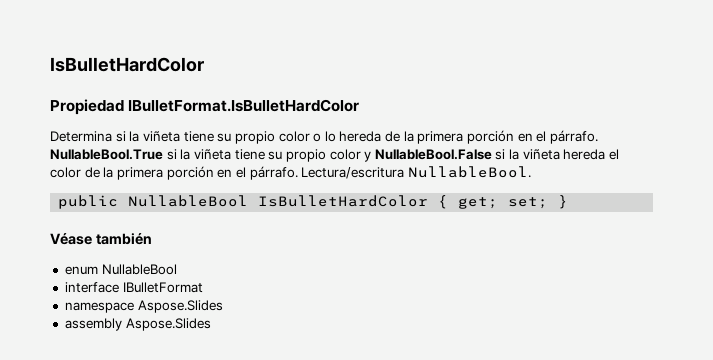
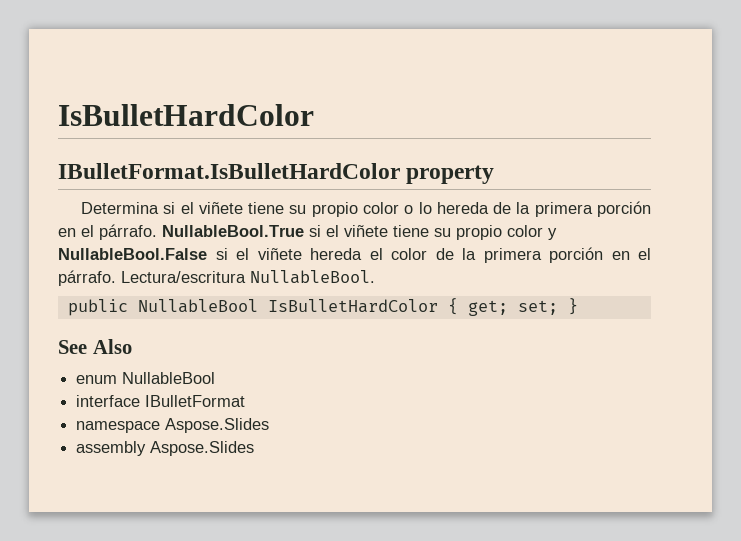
[50,99,124,115] Propiedad -> (314, 115) none
(360, 105) none -> [406,165,495,184] property
[129,131,180,142] la viñeta -> [180,202,243,214] el viñete
[180,149,231,160] la viñeta -> [326,225,388,237] el viñete
[509,149,560,160] la viñeta -> [236,248,302,260] el viñete
[50,233,152,245] Véase también -> [58,339,132,354] See Also

